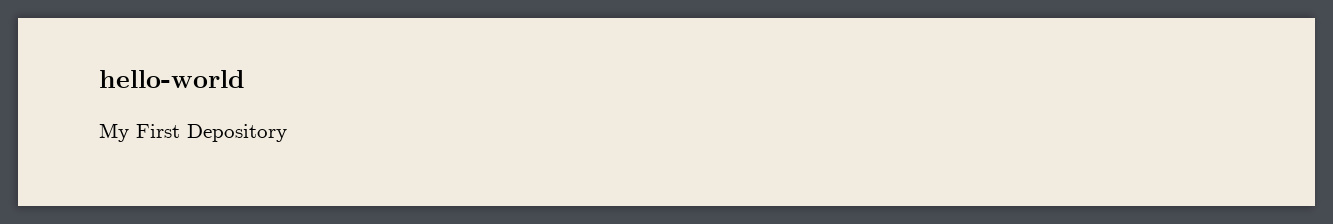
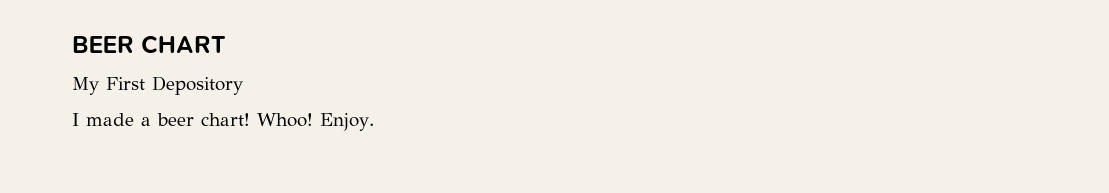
[99,70,245,88] hello-world -> [72,35,226,54] BEER CHART
(287, 133) none -> [72,113,374,131] // I made a beer chart! Whoo! Enjoy.

